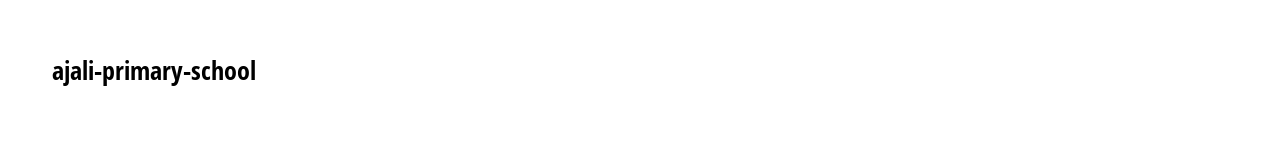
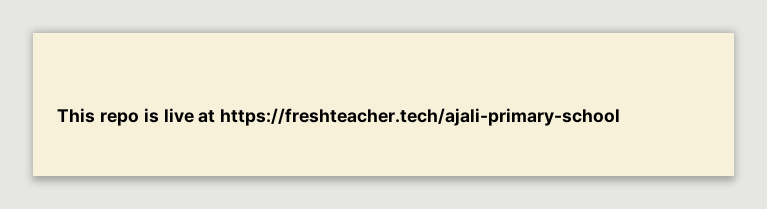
[52,60,256,86] ajali-primary-school -> [57,108,621,126] This repo is live at https://freshteacher.tech/ajali-primary-school

